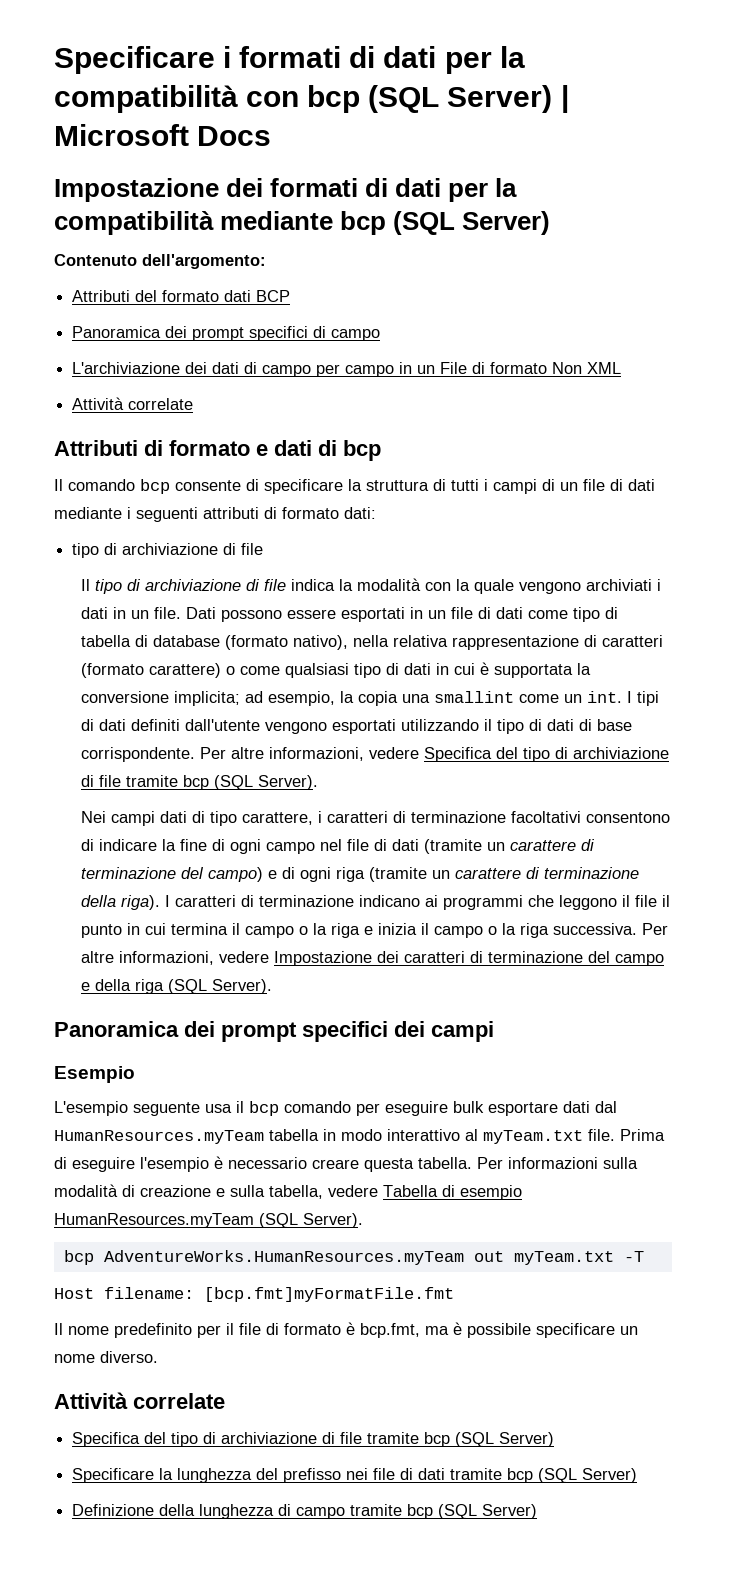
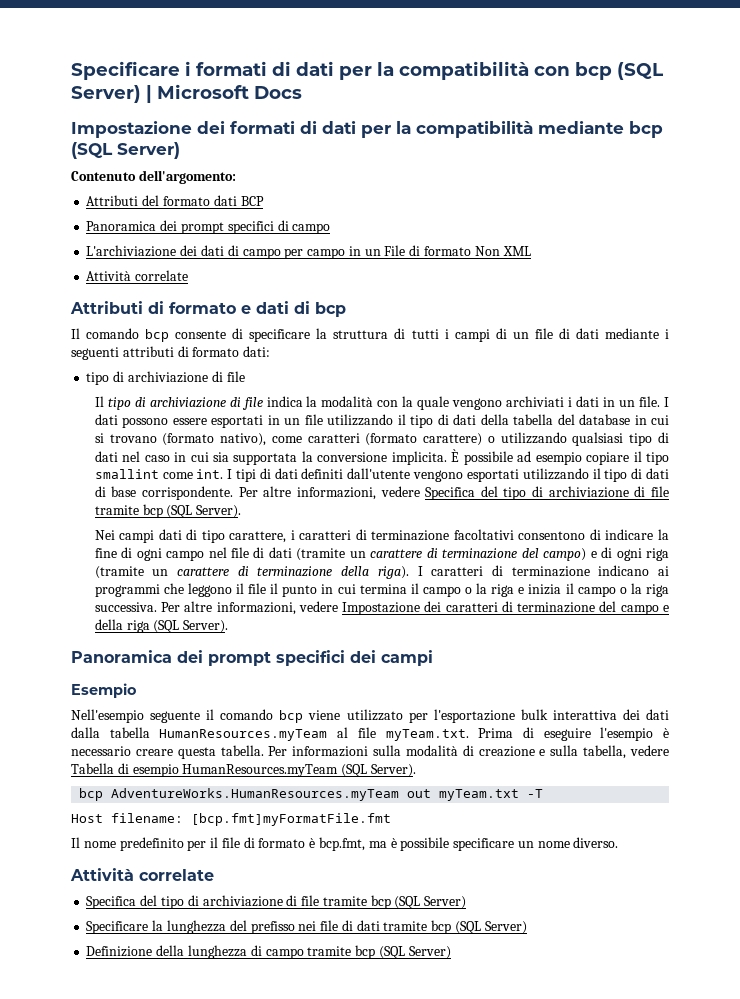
[186,607,217,619] Dati -> [664,397,669,407] [94,414,118,425] I dati
[478,607,619,622] [81,635,598,650] di dati come tipo di tabella di database (formato nativo), nella relativa rappresentazione di -> [327,414,669,428] [94,433,302,446] utilizzando il tipo di dati della tabella del database in cui si trovano (formato nativo), come
[240,666,281,675] come -> [500,432,567,444] utilizzando
[436,662,490,675] in cui è -> [122,451,229,462] nel caso in cui sia
[174,691,431,706] implicita; ad esempio, la copia una -> [391,449,669,465] implicita. È possibile ad esempio copiare il tipo
[564,694,583,703] un -> (193, 475) none
[54,1101,617,1116] [54,1129,615,1144] L'esempio seguente usa il bcp comando per eseguire bulk esportare dati dal HumanResources.myTeam tabella in modo interattivo al myTeam.txt file. -> [71,709,669,723] [71,727,469,741] Nell'esempio seguente il comando bcp viene utilizzato per l'esportazione bulk interattiva dei dati dalla tabella HumanResources.myTeam al file myTeam.txt.

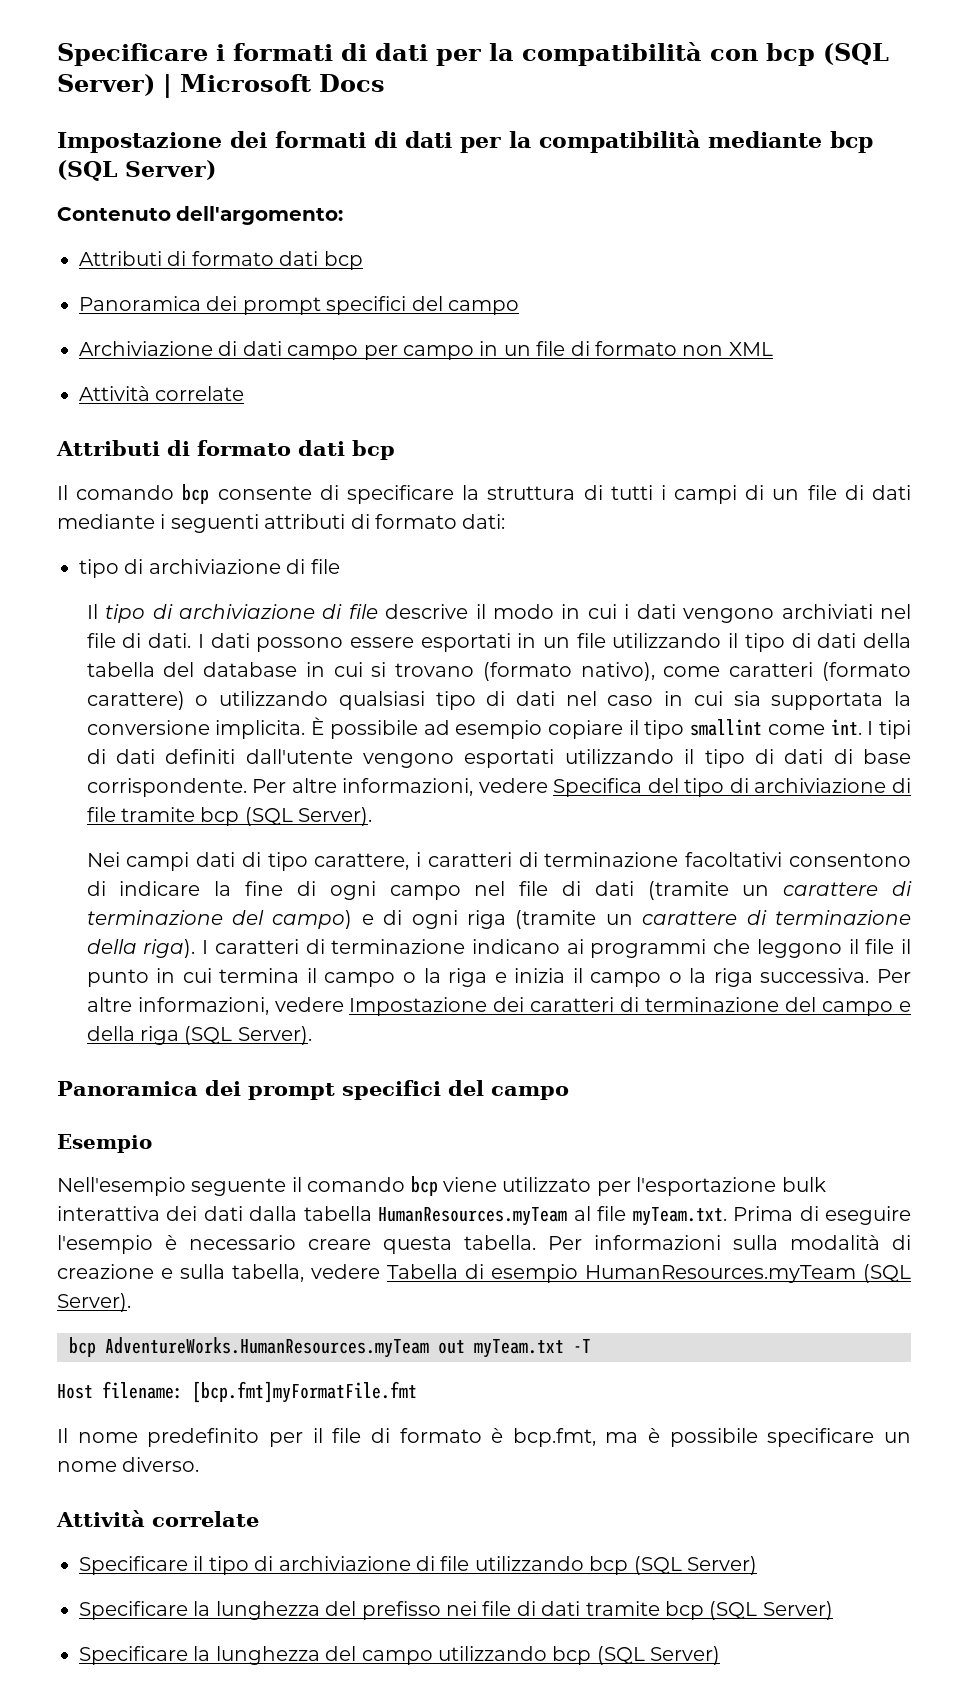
[142,195,264,206] [86,220,331,234] [86,245,239,257] del formato dati BCP // Panoramica dei prompt specifici di campo // L'archiviazione dei dati di -> [167,251,363,270] [79,296,519,315] [79,341,282,356] di formato dati bcp // Panoramica dei prompt specifici del campo // Archiviazione di dati
[384,245,500,256] File di formato Non -> [536,341,724,356] file di formato non
[241,301,310,314] e dati di -> [298,440,345,456] dati
[266,396,661,410] indica la modalità con la quale vengono archiviati i dati in un file. -> [385,604,911,623] [86,633,192,648] descrive il modo in cui i dati vengono archiviati nel file di dati.
[350,650,433,666] dei campi -> [448,1080,569,1100] del campo
[86,895,367,909] Specifica del tipo di archiviazione di file tramite -> [79,1556,584,1575] Specificare il tipo di archiviazione di file utilizzando
[86,945,352,959] Definizione della lunghezza di campo tramite -> [79,1646,547,1665] Specificare la lunghezza del campo utilizzando

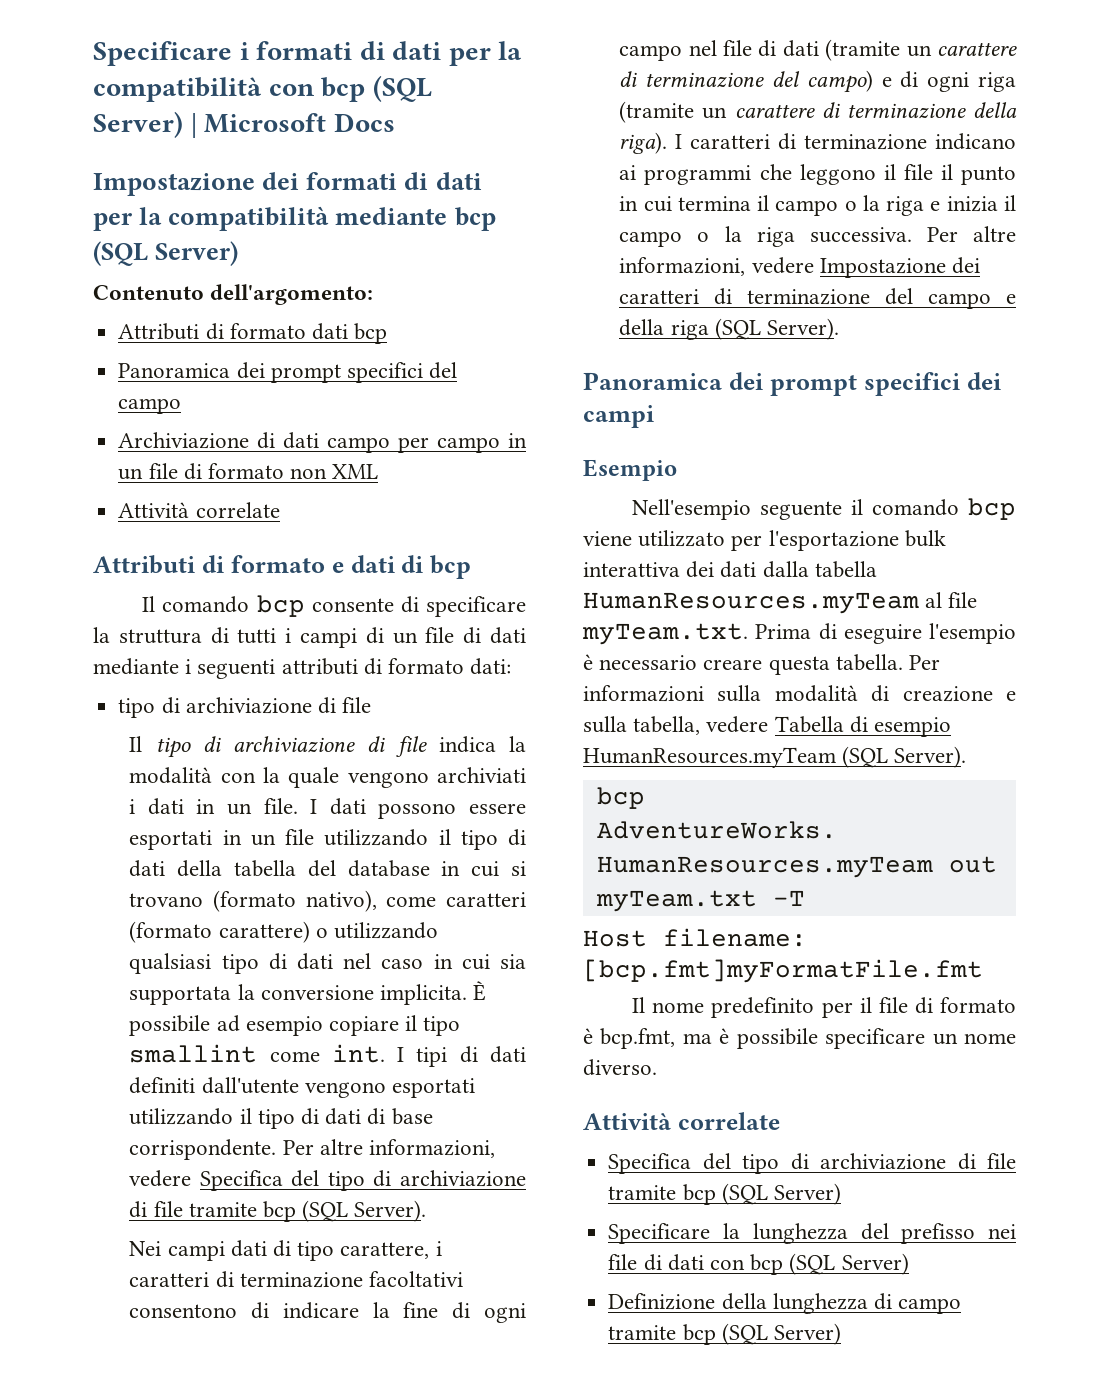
[298,440,345,456] dati -> [331,555,424,573] e dati di
[385,604,911,623] [86,633,192,648] descrive il modo in cui i dati vengono archiviati nel file di dati. -> [438,736,526,753] [129,767,526,788] [129,798,298,815] indica la modalità con la quale vengono archiviati i dati in un file.
[448,1080,569,1100] del campo -> [966,372,1001,390] [583,405,654,428] dei campi
[79,1556,584,1575] Specificare il tipo di archiviazione di file utilizzando -> [608,1153,1016,1174] [608,1185,677,1200] Specifica del tipo di archiviazione di file tramite
[585,1601,833,1620] [79,1646,547,1665] tramite bcp (SQL Server) // Specificare la lunghezza del campo utilizzando -> [709,1253,909,1275] [608,1293,962,1314] [608,1325,677,1340] con bcp (SQL Server) // Definizione della lunghezza di campo tramite

